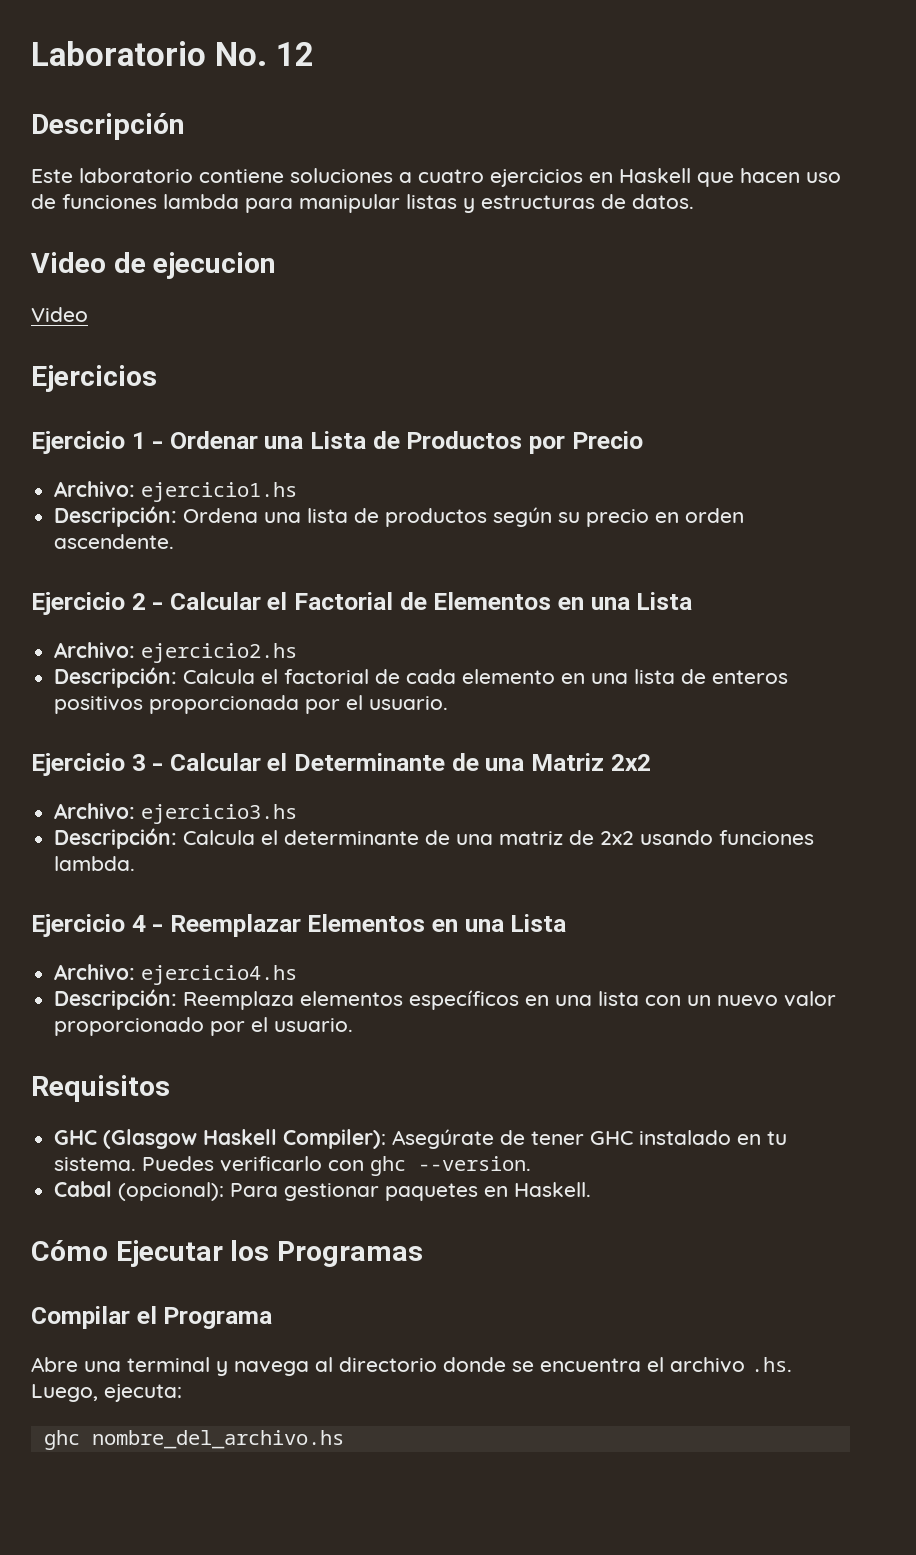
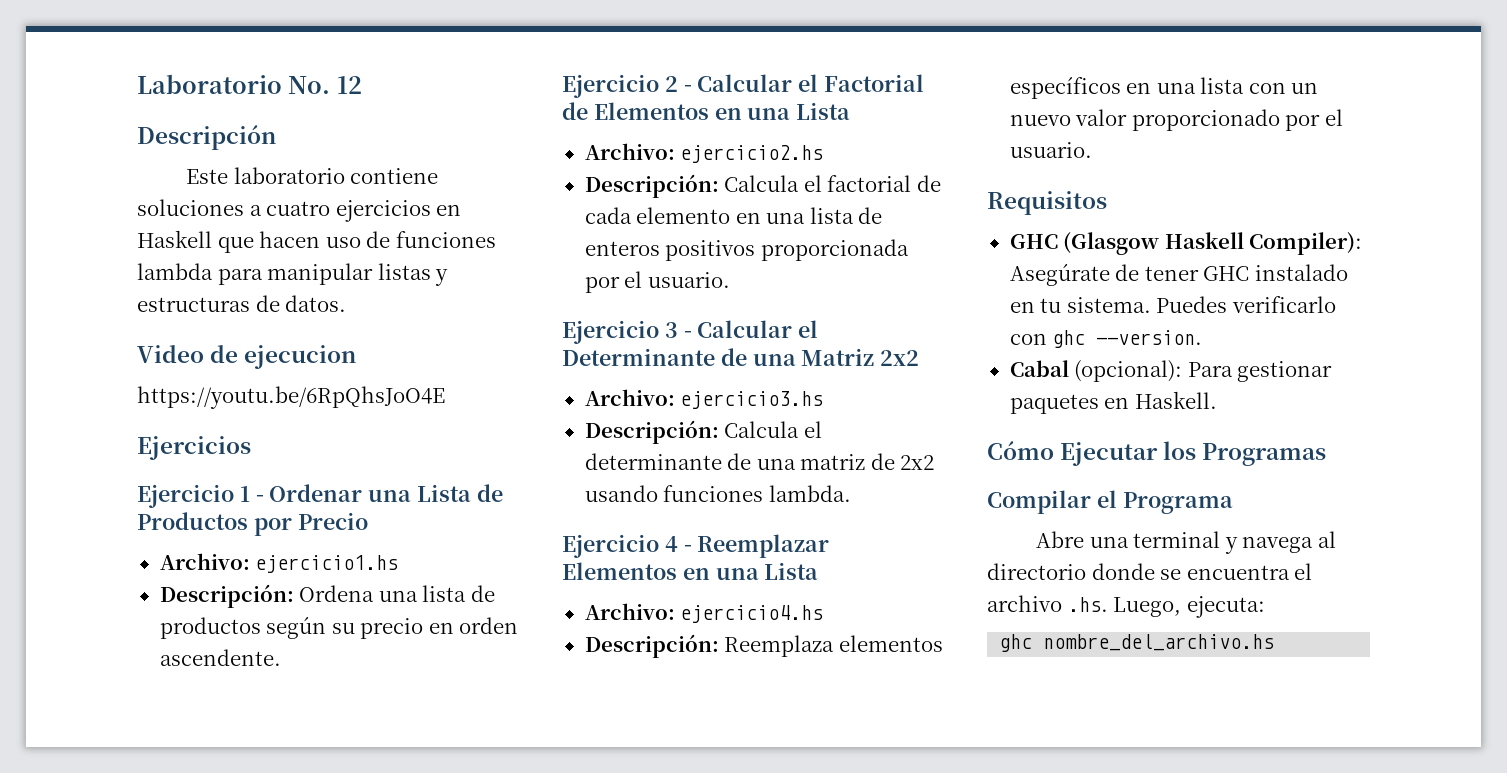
[31,307,88,322] Video -> [137,386,445,409] https://youtu.be/6RpQhsJoO4E

